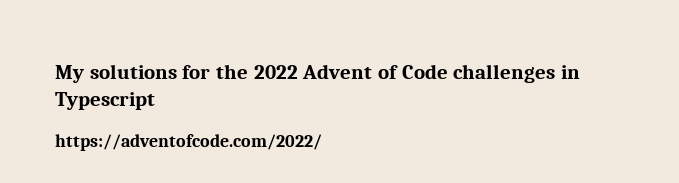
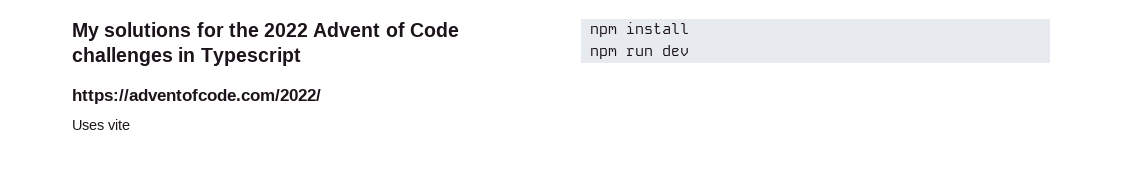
(322, 142) none -> [72,119,130,130] [589,22,689,37] [589,45,689,59] // Uses vite // npm install // npm run dev

